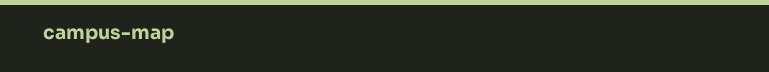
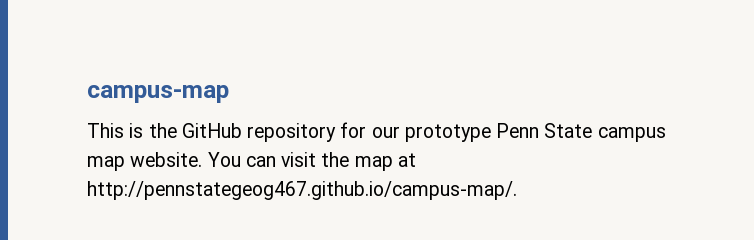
(174, 35) none -> [87,122,666,142] [87,152,416,171] [87,181,517,200] // This is the GitHub repository for our prototype Penn State campus map website. You can visit the map at http://pennstategeog467.github.io/campus-map/.

